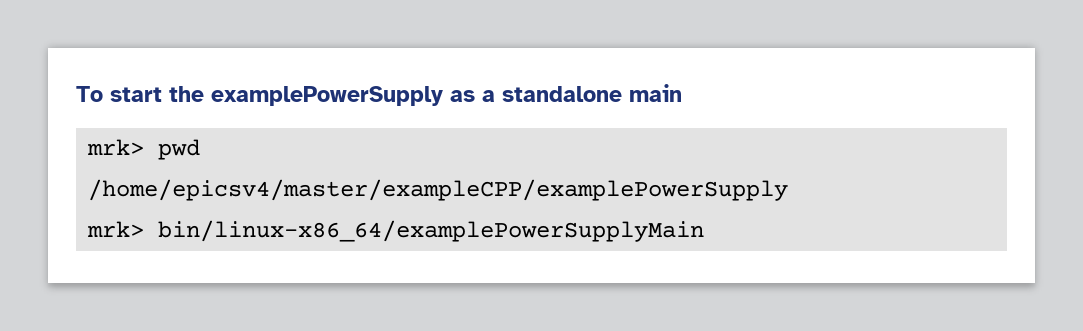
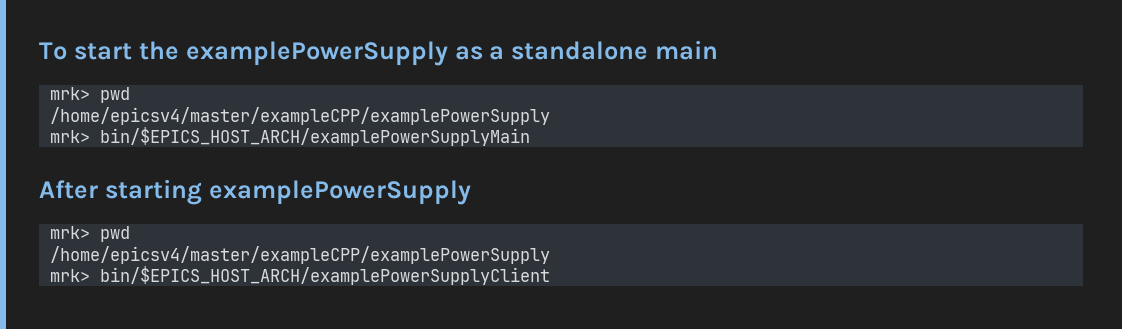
[157,220,704,242] bin/linux-x86_64/examplePowerSupplyMain -> [100,127,531,146] [39,179,471,205] [50,226,131,242] [50,246,551,264] [50,266,551,285] bin/$EPICS_HOST_ARCH/examplePowerSupplyMain // After starting examplePowerSupply // mrk> pwd // /home/epicsv4/master/exampleCPP/examplePowerSupply // mrk> bin/$EPICS_HOST_ARCH/examplePowerSupplyClient

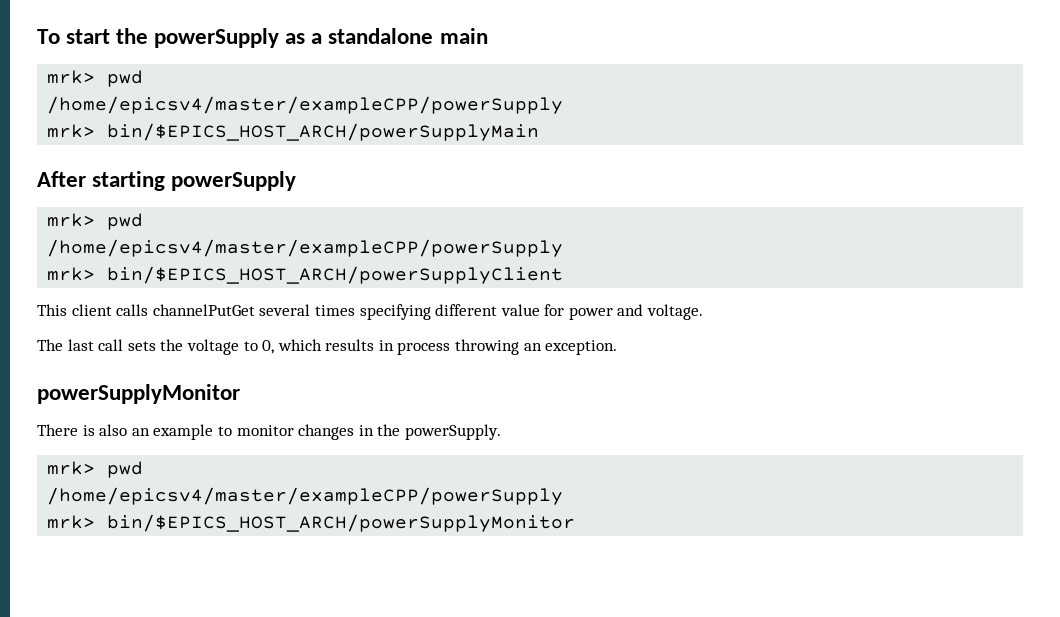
[185,41,448,66] examplePowerSupply -> [154,28,280,48] powerSupply
[50,107,551,125] [50,127,531,146] /home/epicsv4/master/exampleCPP/examplePowerSupply // mrk> bin/$EPICS_HOST_ARCH/examplePowerSupplyMain -> [47,96,564,114] [47,123,540,141] /home/epicsv4/master/exampleCPP/powerSupply // mrk> bin/$EPICS_HOST_ARCH/powerSupplyMain
[208,180,471,205] [50,226,131,242] [50,246,551,264] [50,266,551,285] examplePowerSupply // mrk> pwd // /home/epicsv4/master/exampleCPP/examplePowerSupply // mrk> bin/$EPICS_HOST_ARCH/examplePowerSupplyClient -> [171,171,297,191] [47,213,144,230] [47,239,564,257] [47,266,564,284] [37,304,704,320] [37,339,618,355] [37,384,240,404] [37,424,501,440] [47,461,144,478] [47,487,564,505] [47,514,576,532] powerSupply // mrk> pwd // /home/epicsv4/master/exampleCPP/powerSupply // mrk> bin/$EPICS_HOST_ARCH/powerSupplyClient // This client calls channelPutGet several times specifying different value for power and voltage. // The last call sets the voltage to 0, which results in process throwing an exception. // powerSupplyMonitor // There is also an example to monitor changes in the powerSupply. // mrk> pwd // /home/epicsv4/master/exampleCPP/powerSupply // mrk> bin/$EPICS_HOST_ARCH/powerSupplyMonitor

